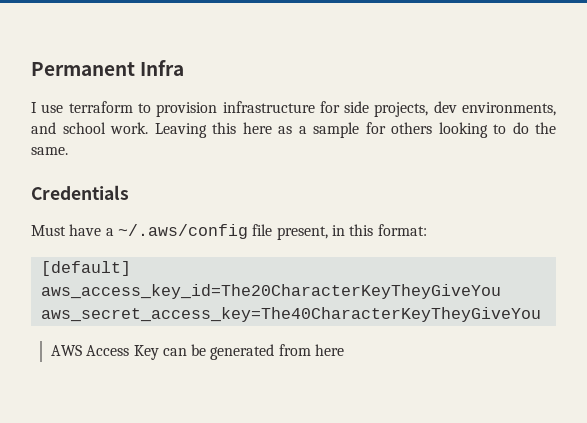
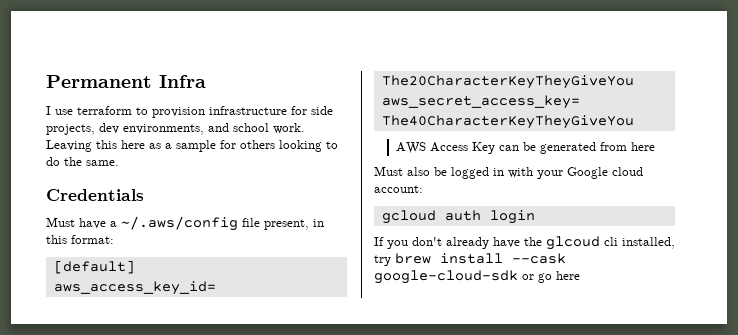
(345, 350) none -> [374,166,643,179] [374,185,423,193] [381,210,535,224] [374,236,675,250] [374,253,566,266] [374,270,580,284] // Must also be logged in with your Google cloud account: // gcloud auth login // If you don't already have the glcoud cli installed, try brew install --cask google-cloud-sdk or go here

